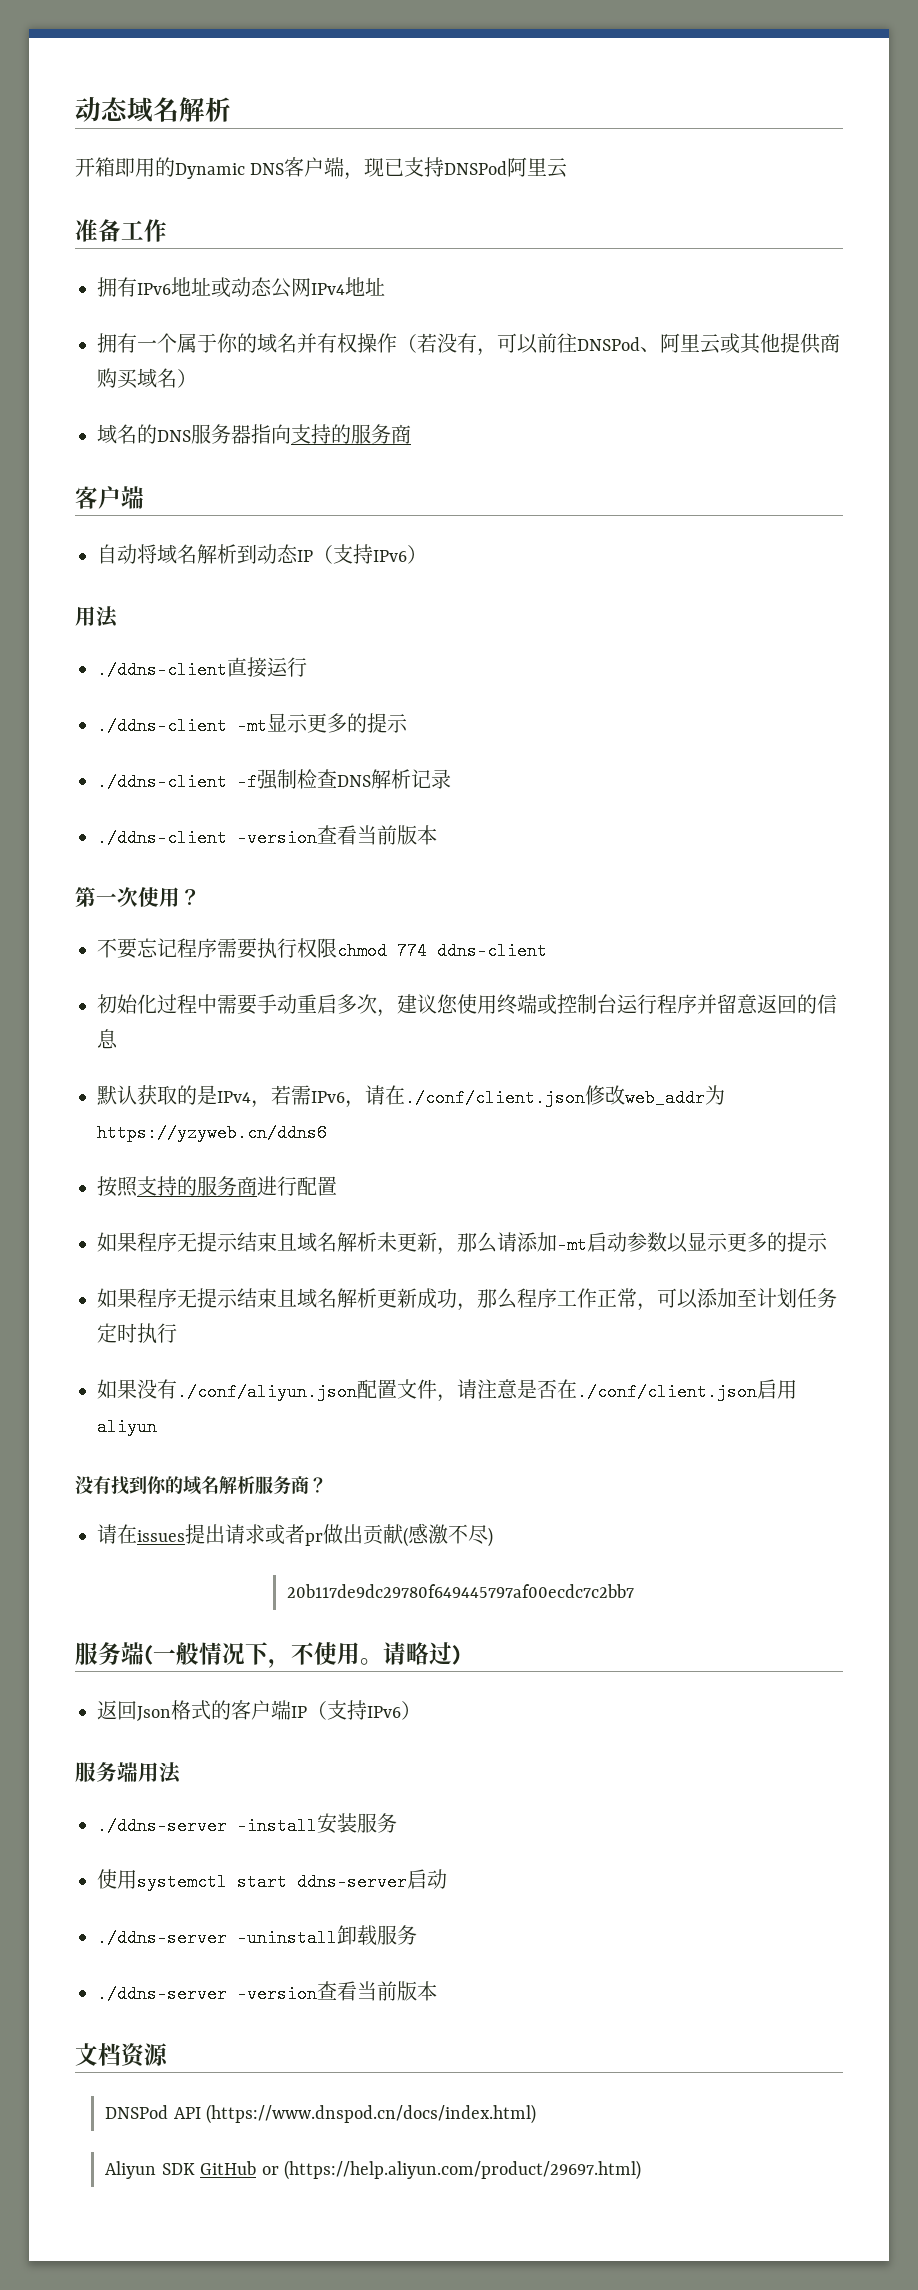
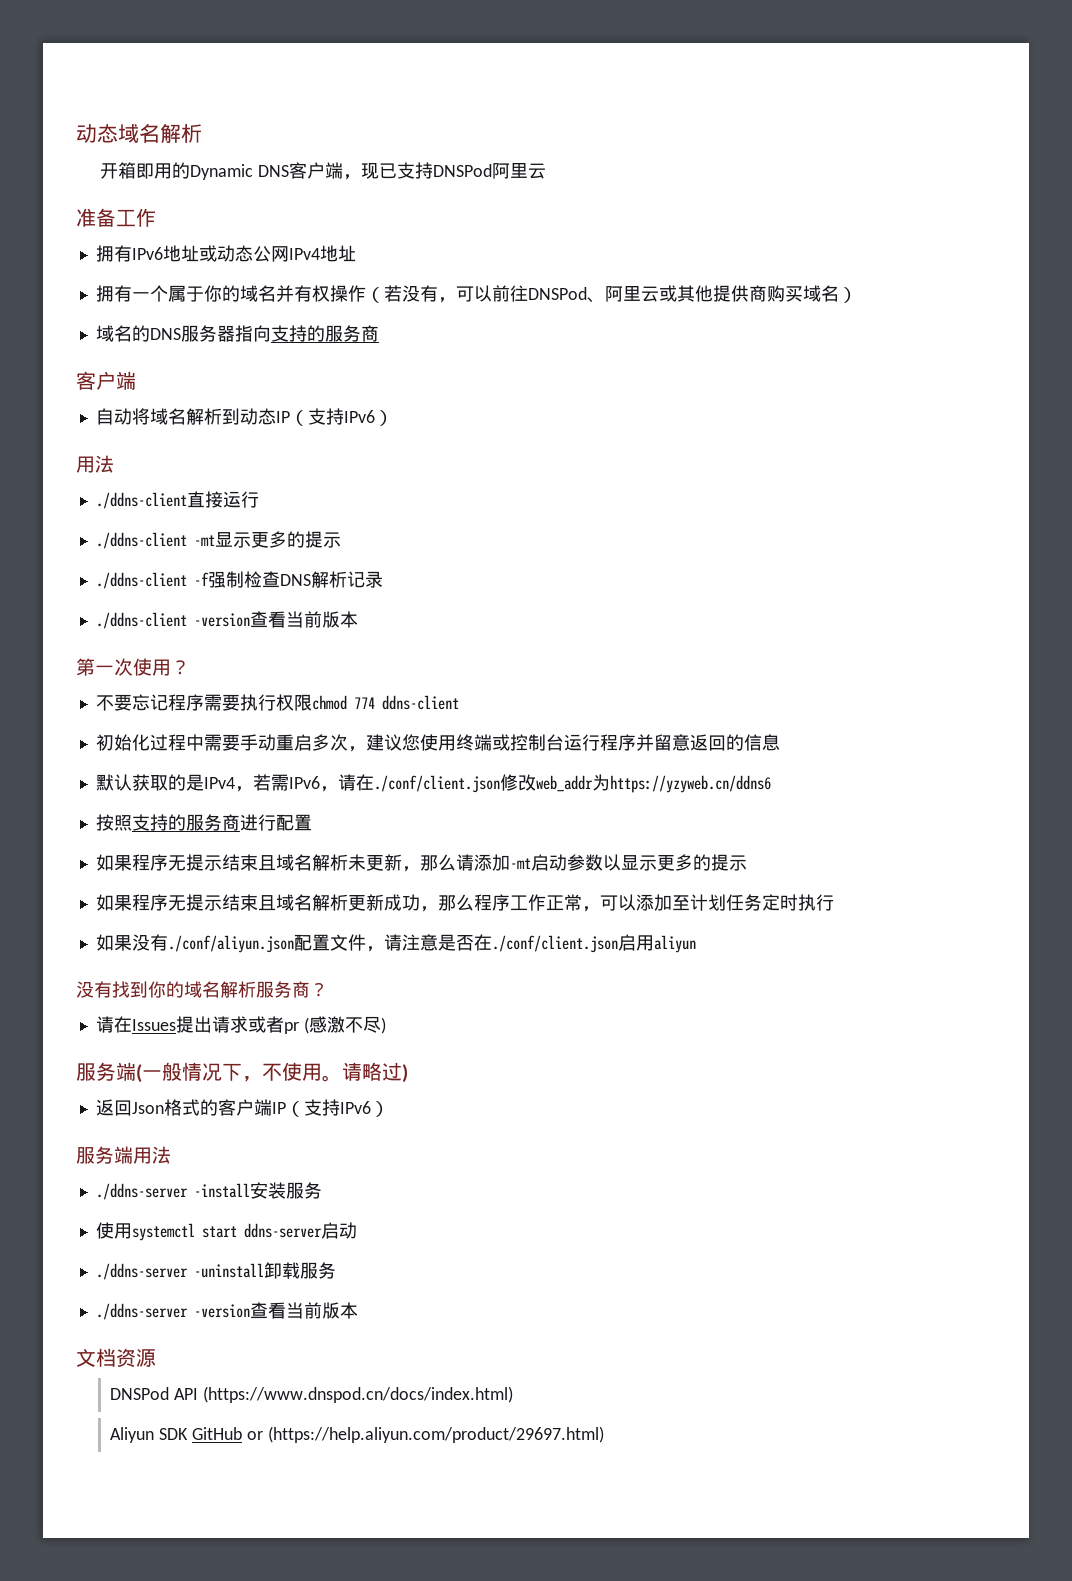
[137,1530,185,1542] issues -> [131,1019,176,1031] Issues
[323,1524,403,1545] 做出贡献 -> (299, 1028) none
[287,1584,635,1598] // 20b117de9dc29780f649445797af00ecdc7c2bb7 -> (386, 1025) none

